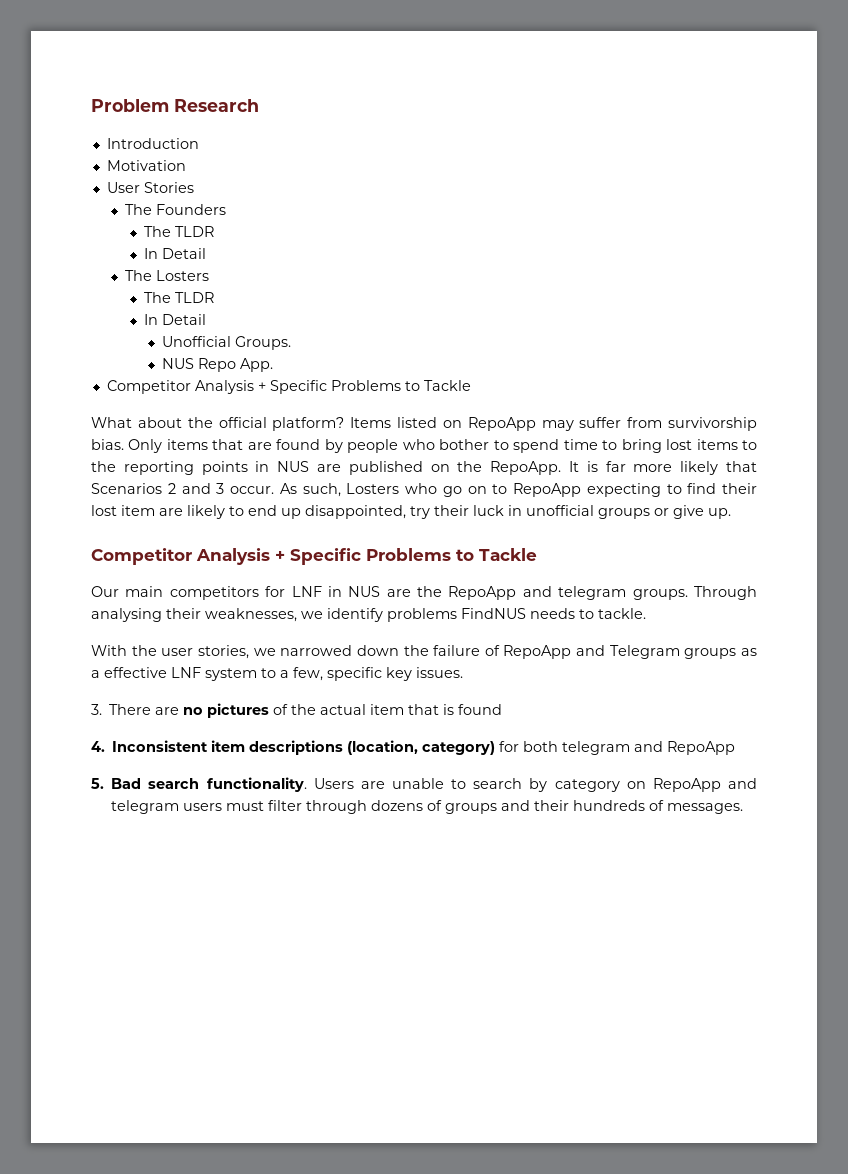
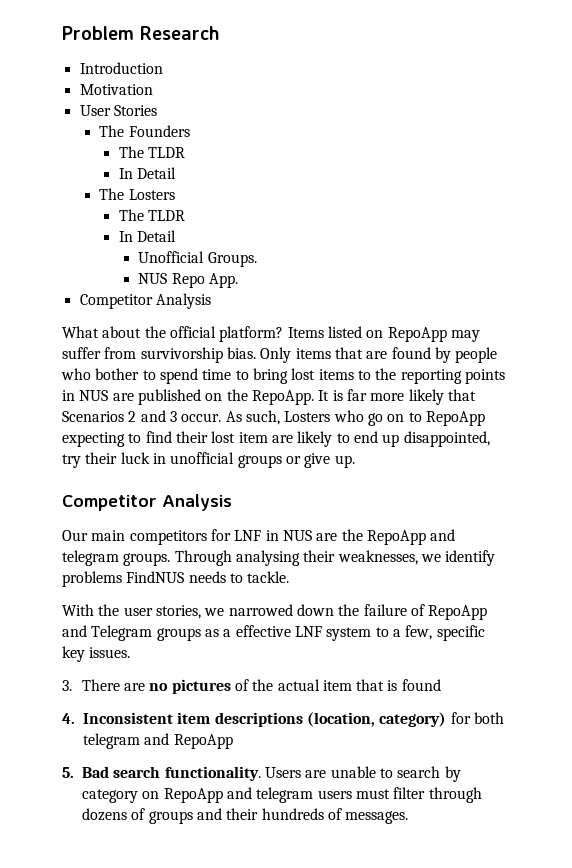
[257,380,471,394] + Specific Problems to Tackle -> (211, 301) none
[275,548,537,565] + Specific Problems to Tackle -> (232, 502) none

